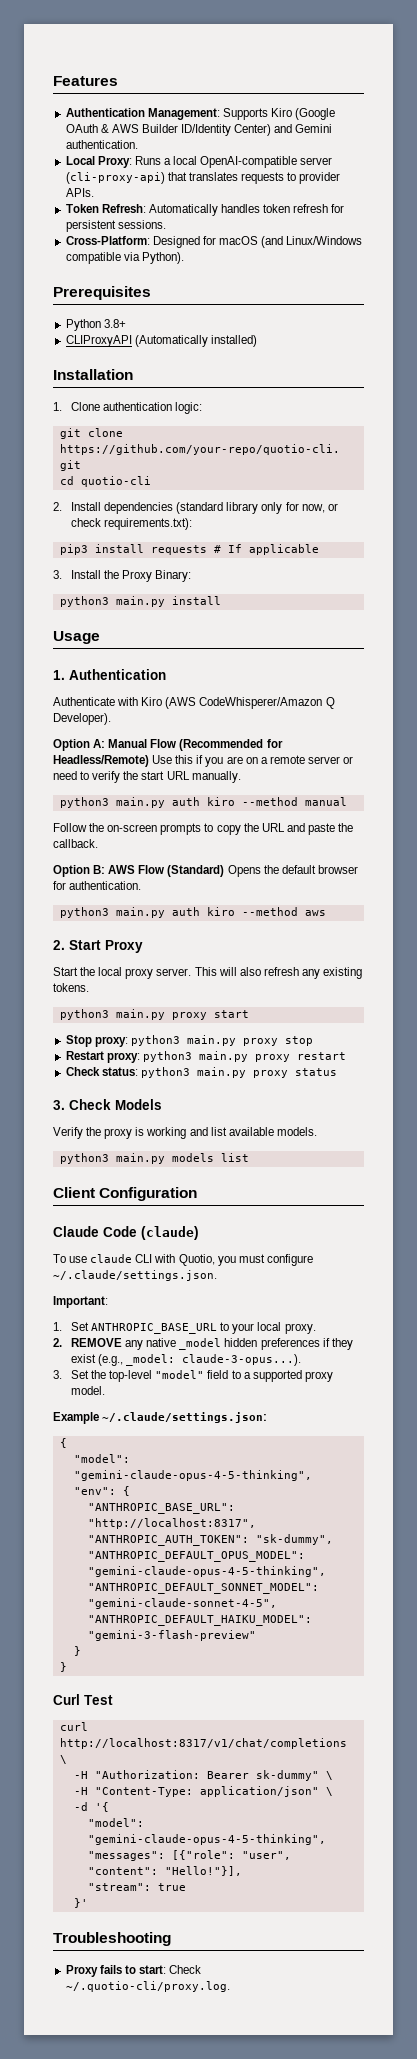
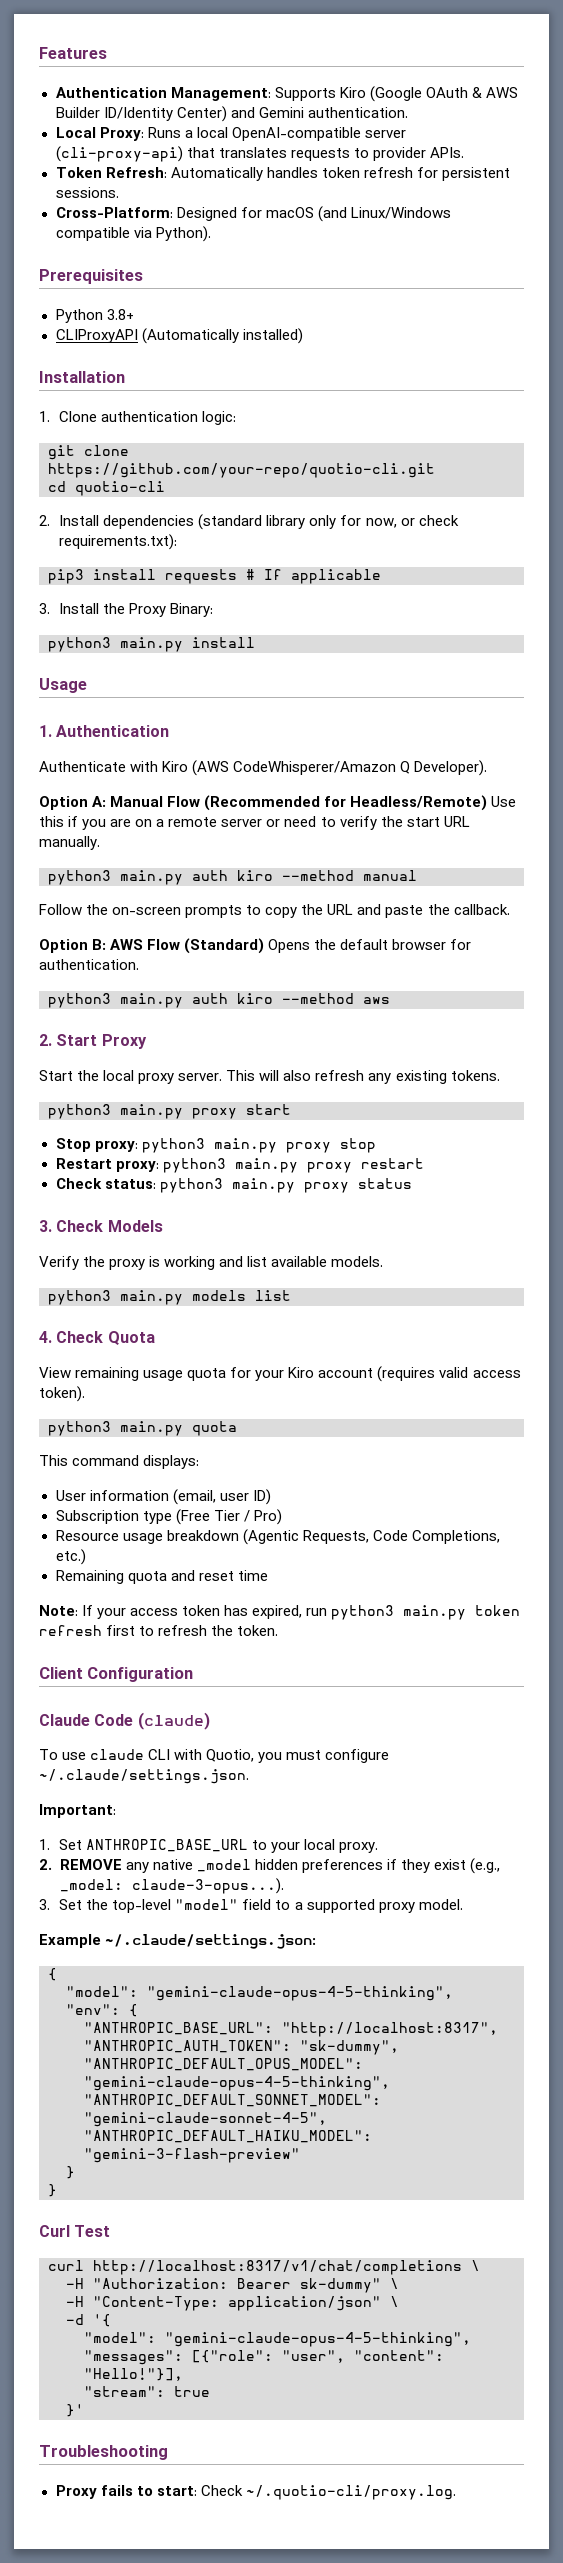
(249, 1157) none -> [39,1331,155,1345] [39,1366,521,1382] [39,1386,85,1402] [48,1421,237,1436] [39,1455,200,1469] [55,1489,271,1505] [55,1509,282,1525] [55,1529,500,1545] [55,1549,86,1565] [55,1570,268,1584] [39,1605,521,1620] [39,1625,279,1636] // 4. Check Quota // View remaining usage quota for your Kiro account (requires valid access token). // python3 main.py quota // This command displays: // User information (email, user ID) // Subscription type (Free Tier / Pro) // Resource usage breakdown (Agentic Requests, Code Completions, etc.) // Remaining quota and reset time // Note: If your access token has expired, run python3 main.py token refresh first to refresh the token.

